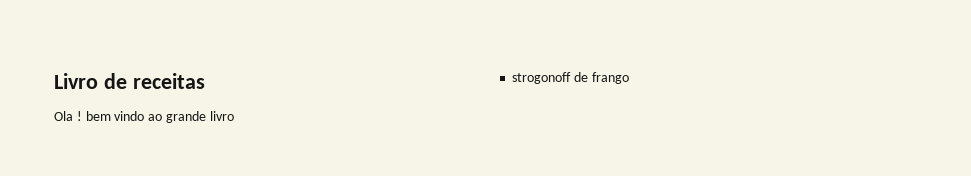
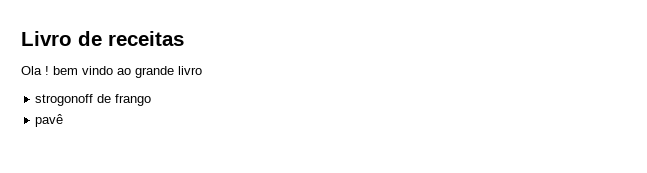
(629, 78) none -> [35,114,64,127] // pavê

